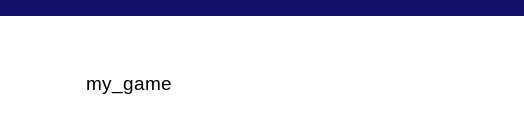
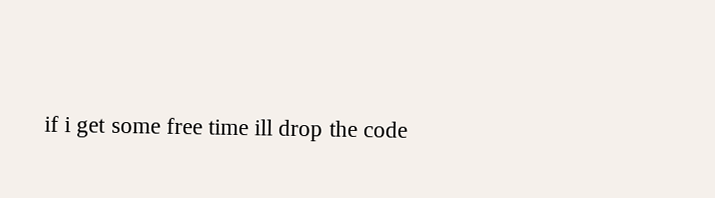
[86,80,172,94] my_game -> [44,115,408,142] if i get some free time ill drop the code

